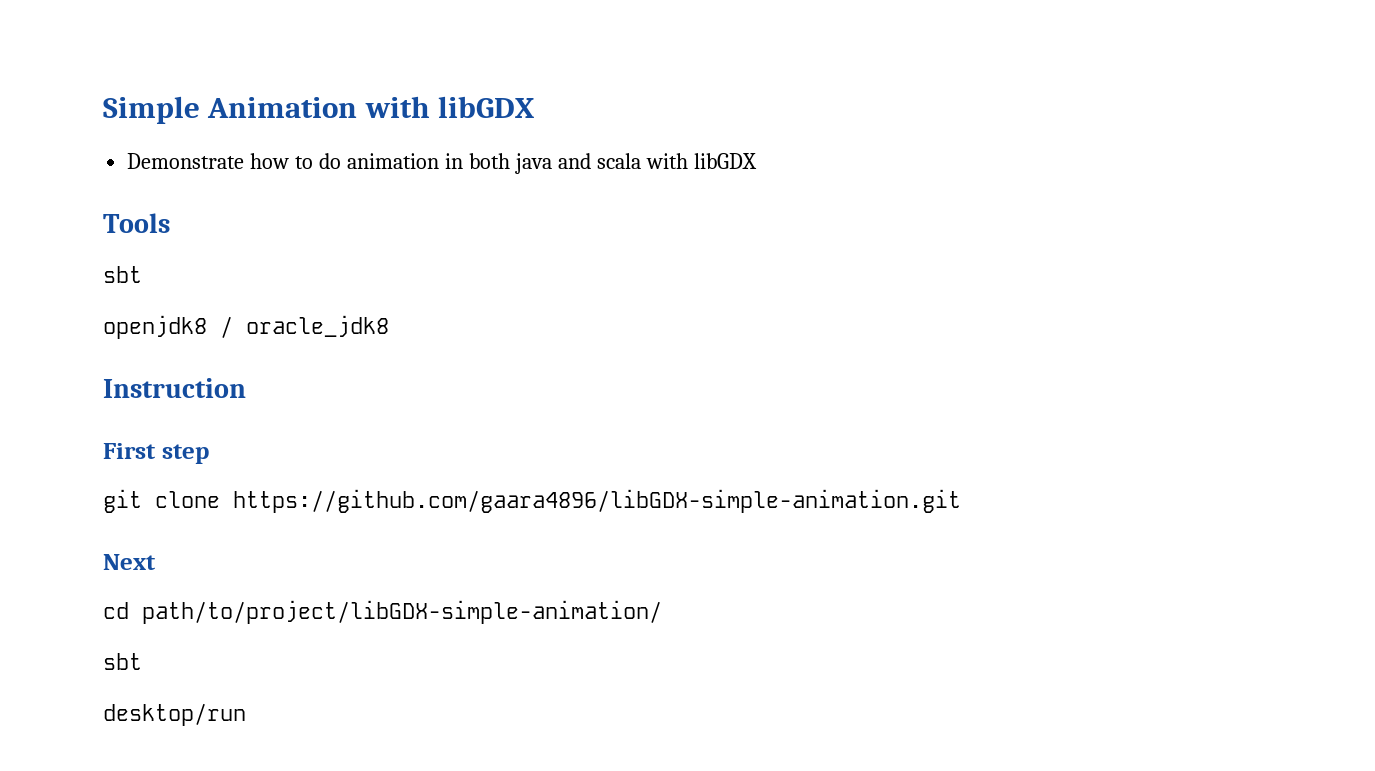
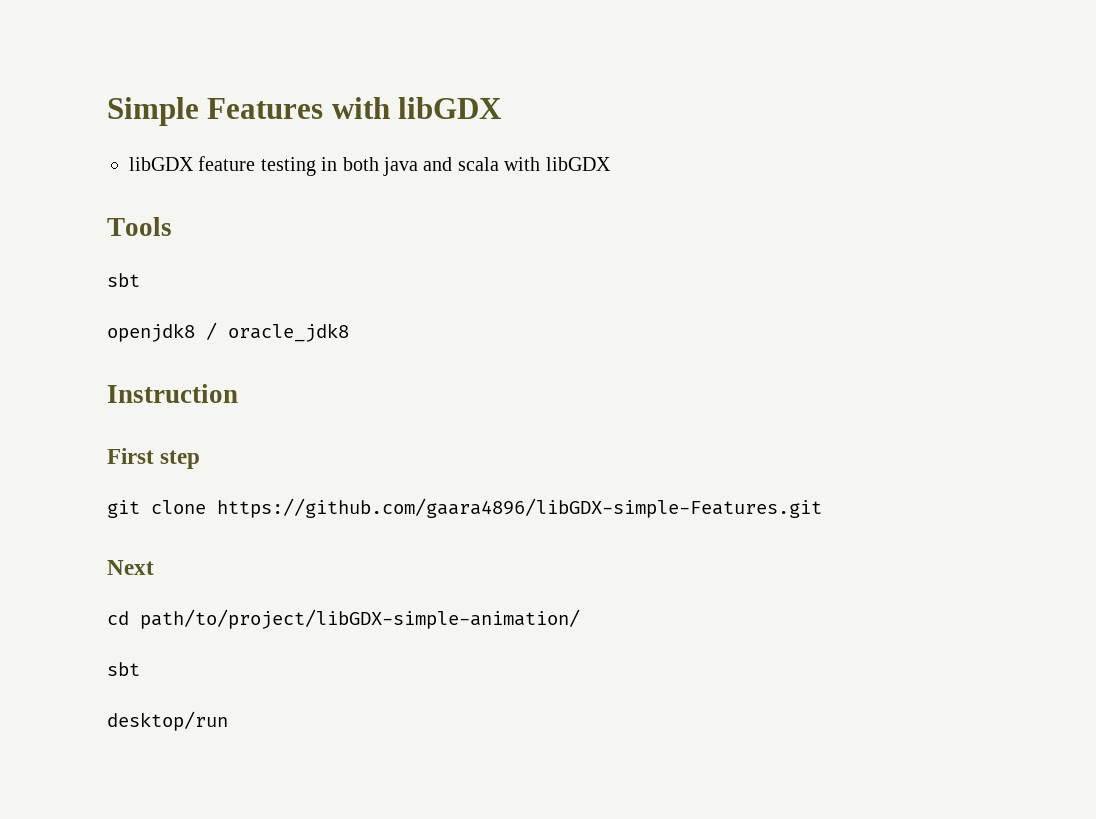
[207,96,536,118] [127,153,439,169] Animation with libGDX // Demonstrate how to do animation -> [207,97,503,119] [129,156,316,176] Features with libGDX // libGDX feature testing
[233,489,961,513] https://github.com/gaara4896/libGDX-simple-animation.git -> [217,498,822,518] https://github.com/gaara4896/libGDX-simple-Features.git

